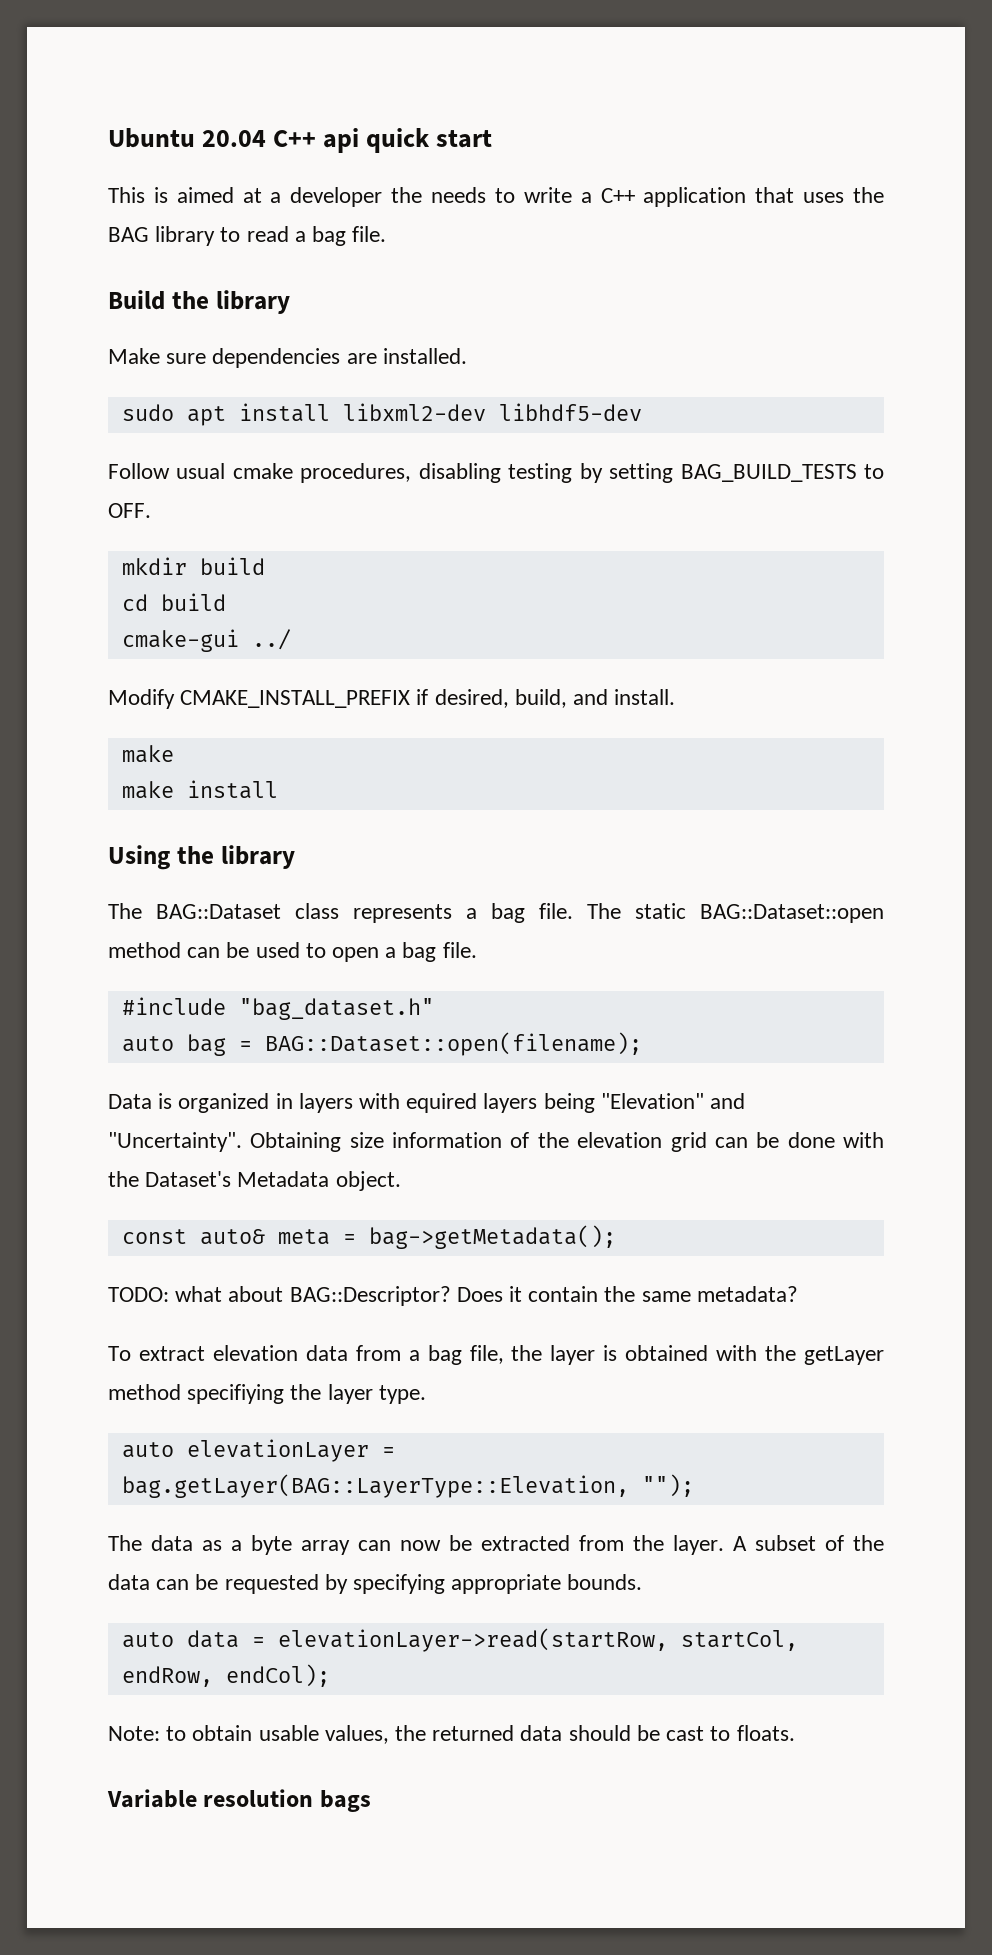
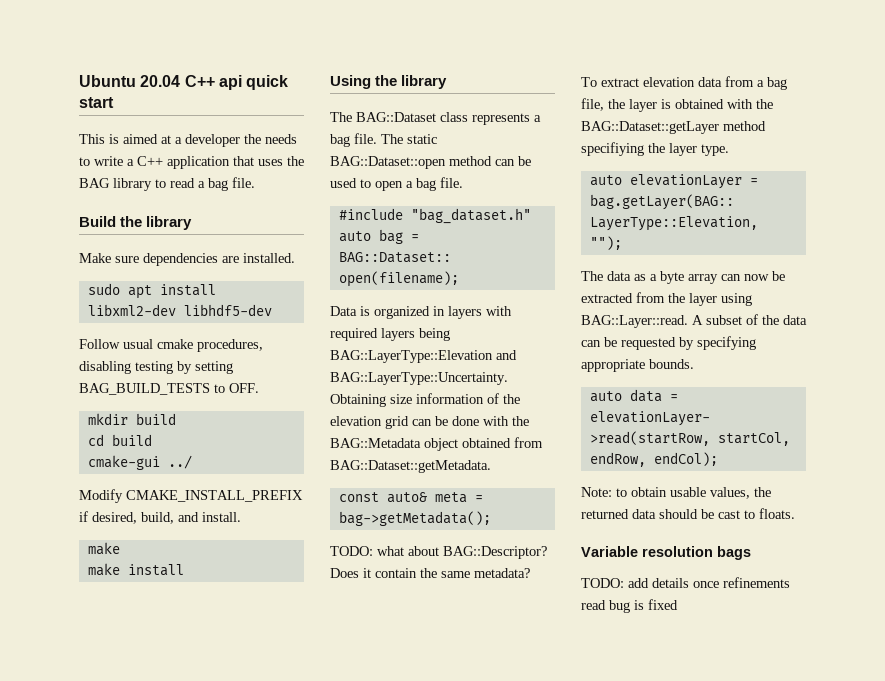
[406,1093,478,1113] equired -> [330,328,378,341] required
[600,1093,746,1109] [108,1132,242,1152] "Elevation" and "Uncertainty". -> [330,350,517,363] [330,372,508,385] BAG::LayerType::Elevation and BAG::LayerType::Uncertainty.
[145,1171,401,1191] Dataset's Metadata object. -> [330,437,543,451] [330,460,491,473] BAG::Metadata object obtained from BAG::Dataset::getMetadata.
[804,1346,885,1365] getLayer -> [581,121,719,134] BAG::Dataset::getLayer
[673,1535,724,1555] layer. -> [689,293,752,306] [581,315,688,328] layer using BAG::Layer::read.
(371, 1801) none -> [581,577,790,588] [581,599,678,613] // TODO: add details once refinements read bug is fixed

